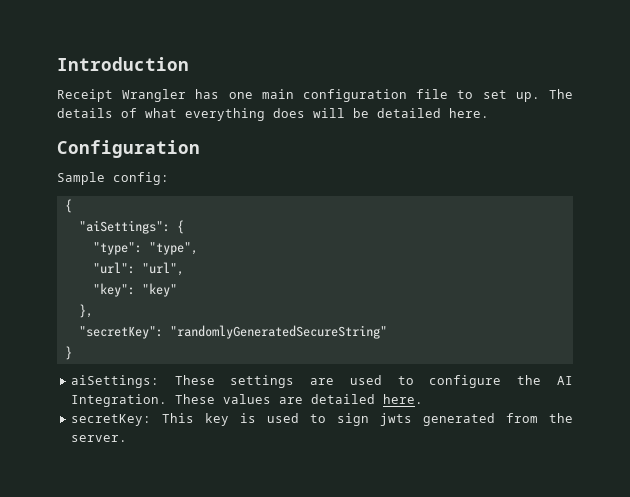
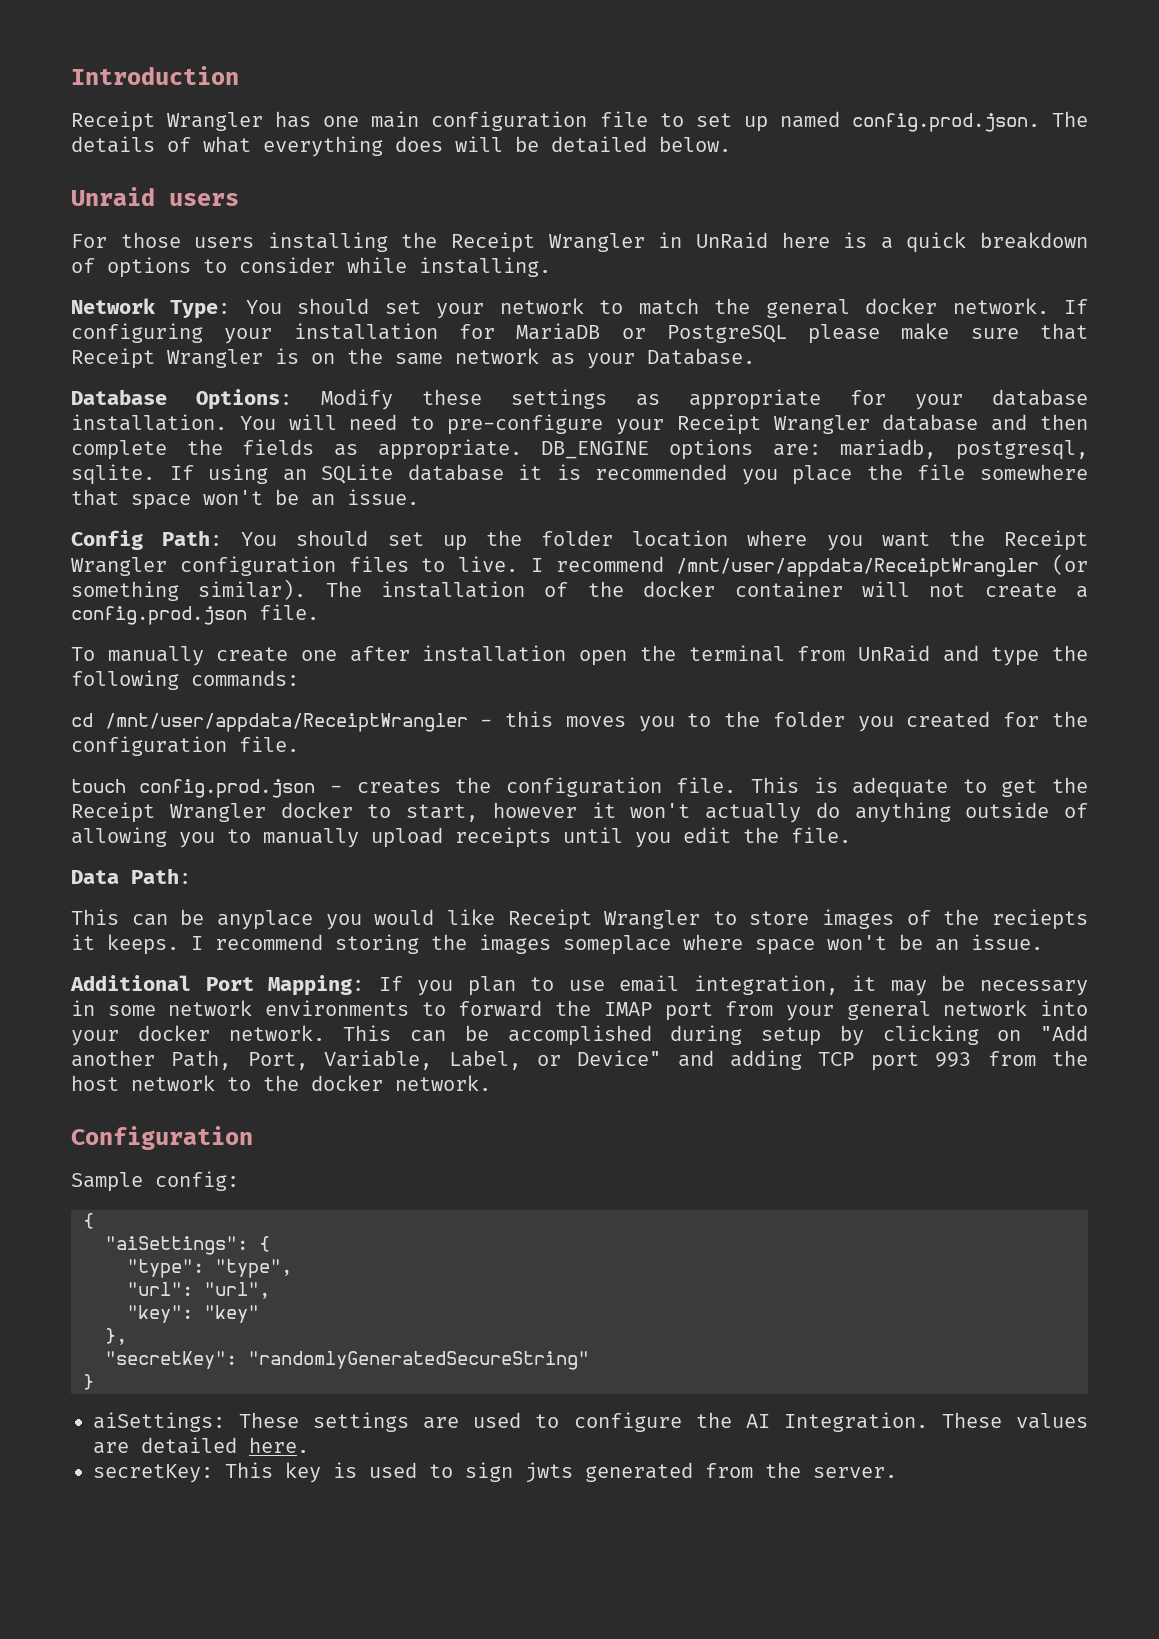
[515,92,540,102] up. -> [743,111,1040,132] up named config.prod.json.
[449,108,489,118] here. -> [659,136,731,152] [71,187,239,206] [71,232,1089,253] [71,257,551,278] [71,298,1088,319] [71,323,1088,344] [71,348,755,369] [71,389,1088,410] [71,414,1089,435] [71,439,1088,460] [71,464,1088,485] [71,489,419,510] [71,530,1088,551] [71,554,1088,577] [71,579,1088,601] [71,604,319,625] [71,645,1089,666] [71,670,299,690] [71,711,1089,732] [71,736,299,756] [71,777,1088,798] [71,802,1088,823] [71,827,851,848] [71,868,191,884] [71,909,1088,930] [71,934,1043,955] [70,975,1088,996] [71,1000,1089,1021] [71,1025,1088,1046] [71,1050,1088,1071] [71,1075,491,1091] below. // Unraid users // For those users installing the Receipt Wrangler in UnRaid here is a quick breakdown of options to consider while installing. // Network Type: You should set your network to match the general docker network. If configuring your installation for MariaDB or PostgreSQL please make sure that Receipt Wrangler is on the same network as your Database. // Database Options: Modify these settings as appropriate for your database installation. You will need to pre-configure your Receipt Wrangler database and then complete the fields as appropriate. DB_ENGINE options are: mariadb, postgresql, sqlite. If using an SQLite database it is recommended you place the file somewhere that space won't be an issue. // Config Path: You should set up the folder location where you want the Receipt Wrangler configuration files to live. I recommend /mnt/user/appdata/ReceiptWrangler (or something similar). The installation of the docker container will not create a config.prod.json file. // To manually create one after installation open the terminal from UnRaid and type the following commands: // cd /mnt/user/appdata/ReceiptWrangler - this moves you to the folder you created for the configuration file. // touch config.prod.json - creates the configuration file. This is adequate to get the Receipt Wrangler docker to start, however it won't actually do anything outside of allowing you to manually upload receipts until you edit the file. // Data Path: // This can be anyplace you would like Receipt Wrangler to store images of the reciepts it keeps. I recommend storing the images someplace where space won't be an issue. // Additional Port Mapping: If you plan to use email integration, it may be necessary in some network environments to forward the IMAP port from your general network into your docker network. This can be accomplished during setup by clicking on "Add another Path, Port, Variable, Label, or Device" and adding TCP port 993 from the host network to the docker network.

